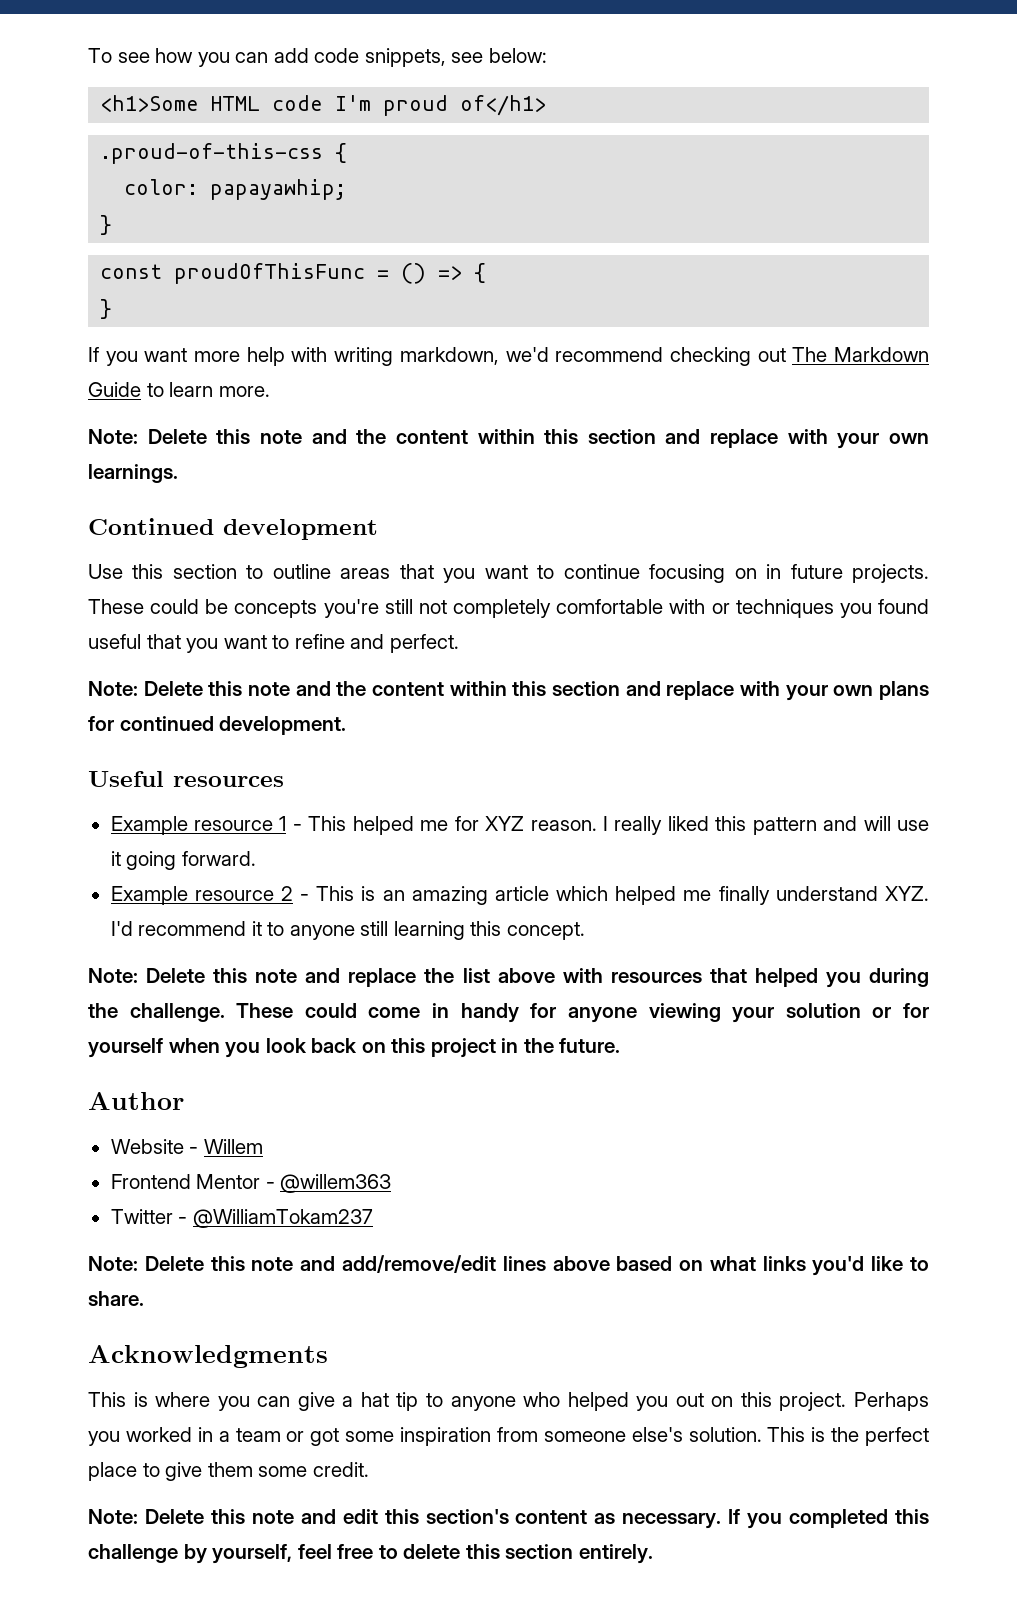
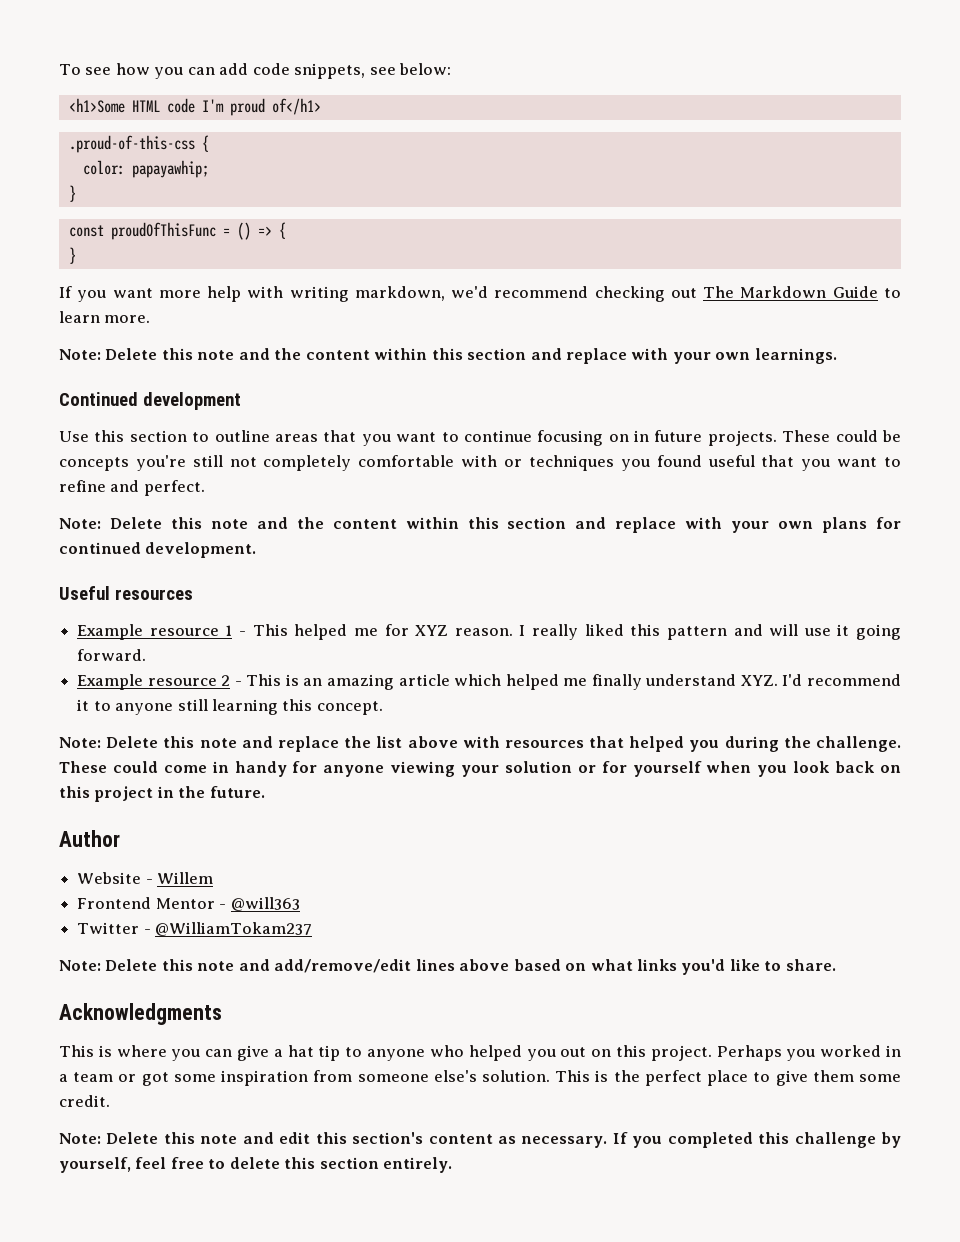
[280,1174,392,1193] @willem363 -> [230,897,300,911] @will363

